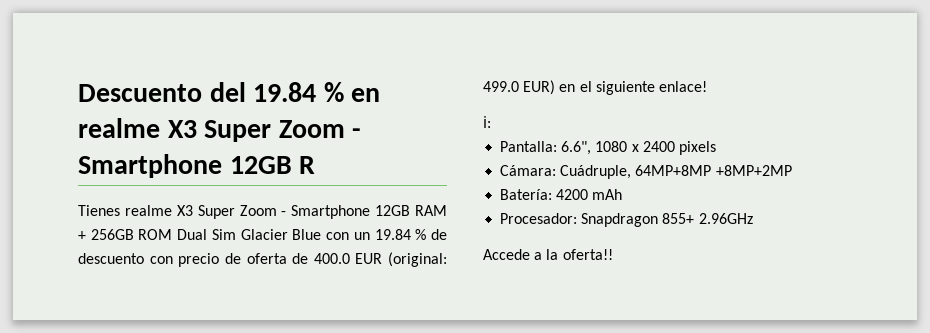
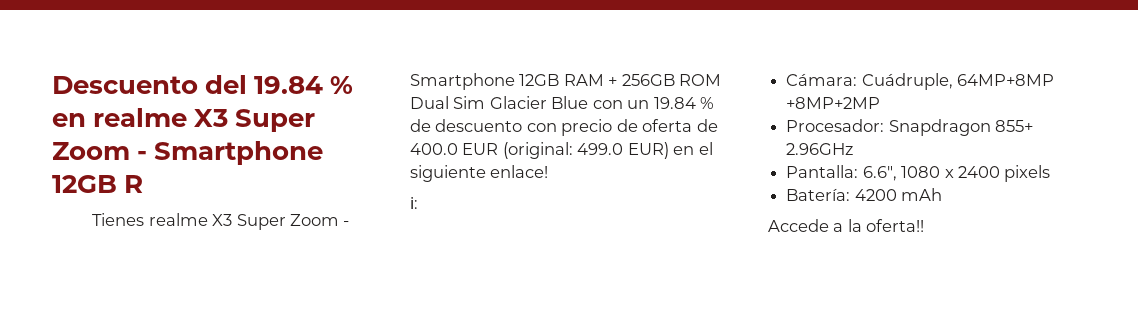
(491, 122) none -> [786,73,1055,90] [786,97,881,109] [786,119,1034,136] [786,143,854,155] // Cámara: Cuádruple, 64MP+8MP +8MP+2MP // Procesador: Snapdragon 855+ 2.96GHz
[500,165,792,179] // Cámara: Cuádruple, 64MP+8MP +8MP+2MP -> (1051, 173) none
[500,213,753,227] // Procesador: Snapdragon 855+ 2.96GHz -> (943, 194) none

